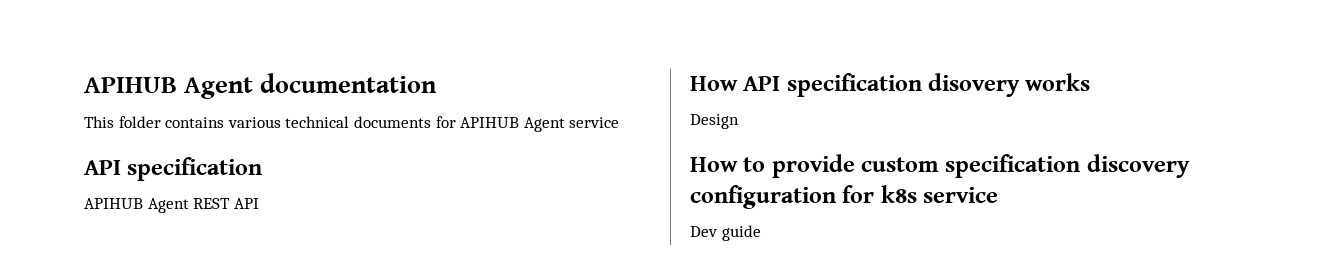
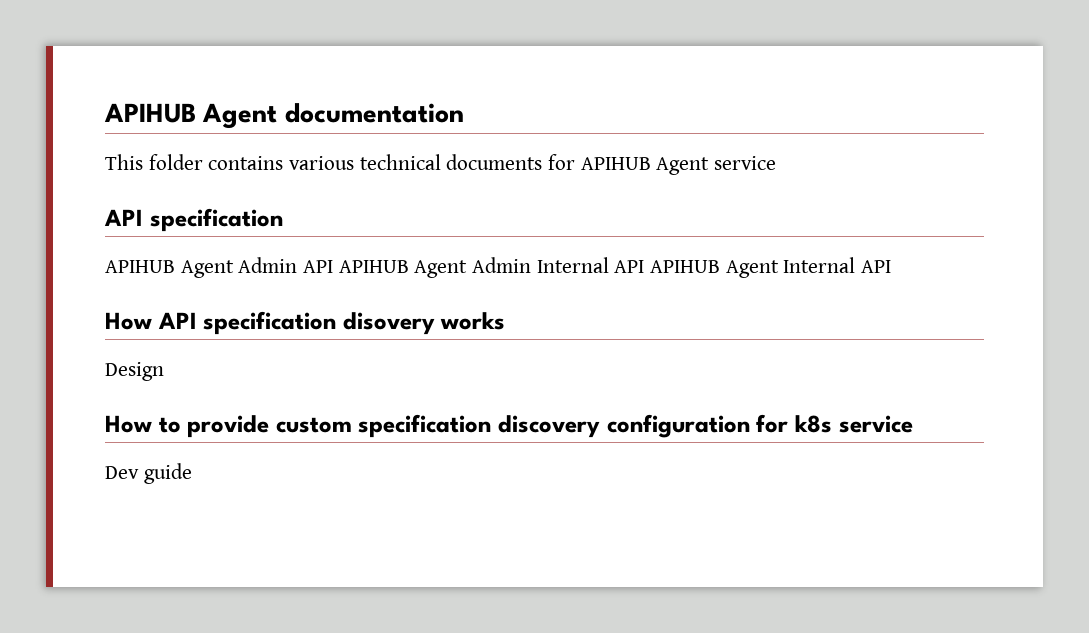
[193,198,231,209] REST -> [238,257,856,278] Admin API APIHUB Agent Admin Internal API APIHUB Agent Internal

